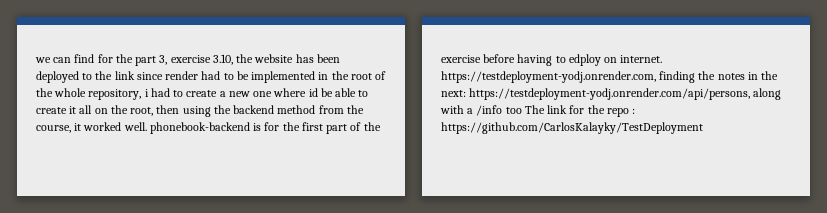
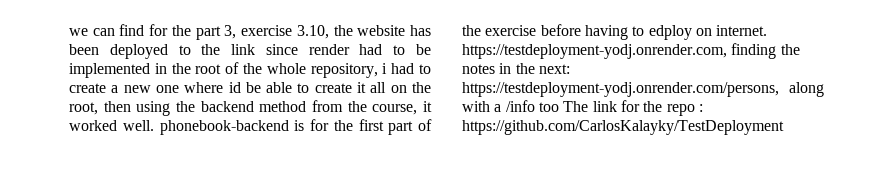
[469,88,751,100] https://testdeployment-yodj.onrender.com/api/persons, -> [462,82,779,97] https://testdeployment-yodj.onrender.com/persons,

